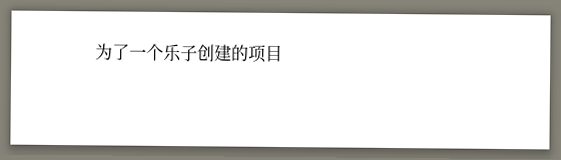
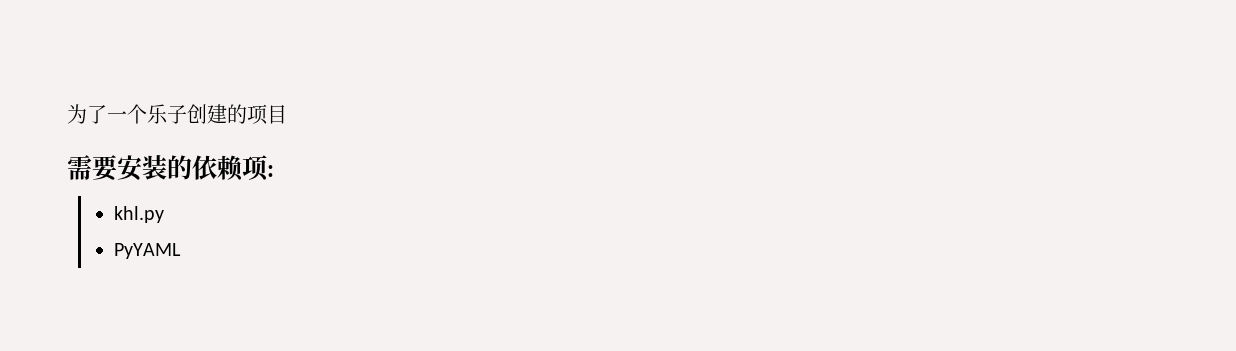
(283, 53) none -> [67,155,274,181] [113,206,164,223] [113,243,181,259] // 需要安装的依赖项: // khl.py // PyYAML

